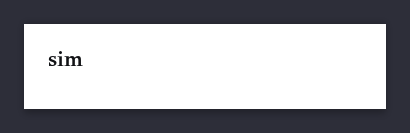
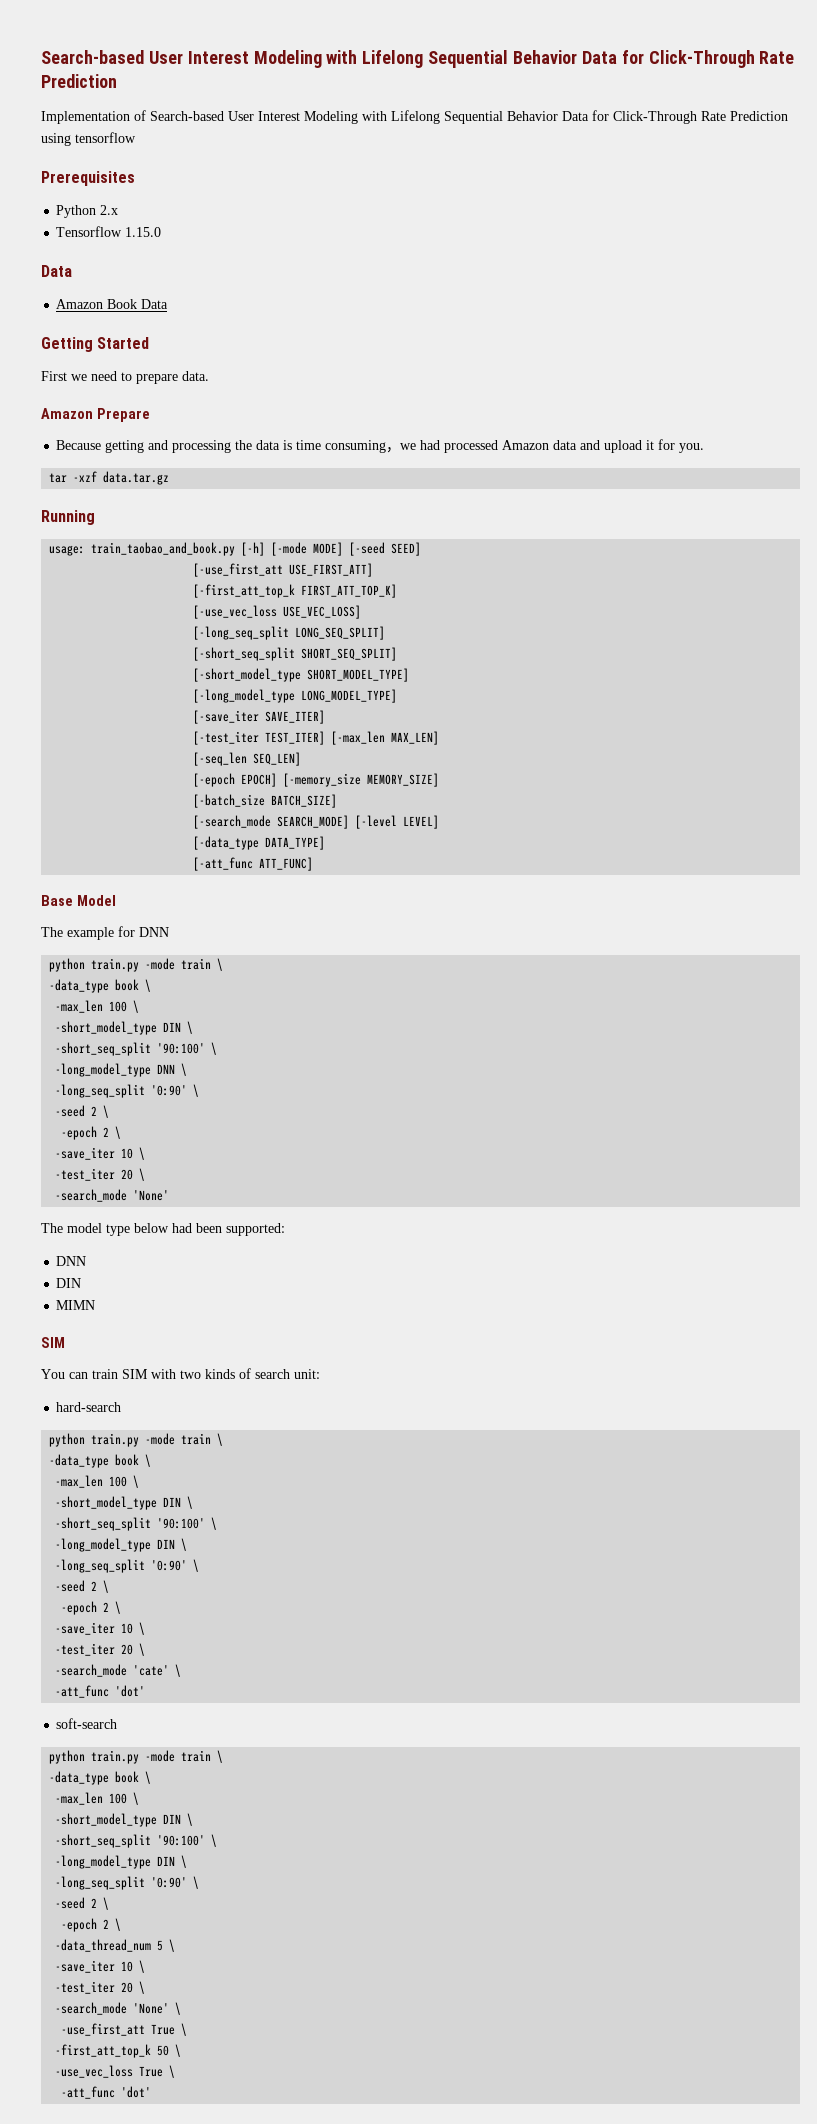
[48,51,83,67] sim -> [41,50,795,68] [41,74,117,88] [41,110,788,124] [41,132,136,146] [41,171,135,186] [56,205,119,218] [56,226,162,237] [41,265,72,277] [56,299,169,309] [41,337,150,352] [41,371,209,384] [41,408,150,422] [56,439,705,453] [49,471,170,485] [41,510,95,525] [49,542,422,556] [193,563,374,577] [193,584,398,598] [193,605,362,619] [193,626,386,640] [193,647,398,661] [193,668,410,682] [193,689,398,703] [193,710,326,724] [193,731,440,745] [193,752,302,766] [193,773,440,787] [193,794,338,808] [193,815,440,829] [193,836,326,850] [193,857,314,871] [41,895,116,906] [41,926,169,940] [49,958,224,972] [49,979,152,993] [55,1000,140,1013] [55,1021,194,1035] [55,1042,218,1056] [55,1063,188,1077] [55,1084,200,1098] [55,1105,110,1118] [61,1126,122,1140] [55,1147,146,1160] [55,1168,146,1181] [55,1189,170,1202] [41,1223,285,1236] [56,1256,87,1266] [56,1278,82,1288] [56,1300,96,1310] [41,1337,65,1348] [41,1368,320,1379] [56,1402,122,1412] [49,1433,224,1447] [49,1454,152,1468] [55,1475,140,1488] [55,1496,194,1510] [55,1517,218,1531] [55,1538,188,1552] [55,1559,200,1573] [55,1580,110,1593] [61,1601,122,1615] [55,1622,146,1635] [55,1643,146,1656] [55,1664,182,1677] [55,1685,146,1698] [56,1718,118,1729] [49,1750,224,1764] [49,1771,152,1785] [55,1792,140,1805] [55,1813,194,1827] [55,1834,218,1848] [55,1855,188,1869] [55,1876,200,1890] [55,1897,110,1910] [61,1918,122,1932] [55,1939,176,1952] [55,1960,146,1973] [55,1981,146,1994] [55,2002,182,2015] [61,2023,188,2036] [55,2044,182,2058] [55,2065,176,2078] [61,2086,152,2099] Search-based User Interest Modeling with Lifelong Sequential Behavior Data for Click-Through Rate Prediction // Implementation of Search-based User Interest Modeling with Lifelong Sequential Behavior Data for Click-Through Rate Prediction using tensorflow // Prerequisites // Python 2.x // Tensorflow 1.15.0 // Data // Amazon Book Data // Getting Started // First we need to prepare data. // Amazon Prepare // Because getting and processing the data is time consuming，we had processed Amazon data and upload it for you. // tar -xzf data.tar.gz // Running // usage: train_taobao_and_book.py [-h] [-mode MODE] [-seed SEED] // [-use_first_att USE_FIRST_ATT] // [-first_att_top_k FIRST_ATT_TOP_K] // [-use_vec_loss USE_VEC_LOSS] // [-long_seq_split LONG_SEQ_SPLIT] // [-short_seq_split SHORT_SEQ_SPLIT] // [-short_model_type SHORT_MODEL_TYPE] // [-long_model_type LONG_MODEL_TYPE] // [-save_iter SAVE_ITER] // [-test_iter TEST_ITER] [-max_len MAX_LEN] // [-seq_len SEQ_LEN] // [-epoch EPOCH] [-memory_size MEMORY_SIZE] // [-batch_size BATCH_SIZE] // [-search_mode SEARCH_MODE] [-level LEVEL] // [-data_type DATA_TYPE] // [-att_func ATT_FUNC] // Base Model // The example for DNN // python train.py -mode train \ // -data_type book \ // -max_len 100 \ // -short_model_type DIN \ // -short_seq_split '90:100' \ // -long_model_type DNN \ // -long_seq_split '0:90' \ // -seed 2 \ // -epoch 2 \ // -save_iter 10 \ // -test_iter 20 \ // -search_mode 'None' // The model type below had been supported: // DNN // DIN // MIMN // SIM // You can train SIM with two kinds of search unit: // hard-search // python train.py -mode train \ // -data_type book \ // -max_len 100 \ // -short_model_type DIN \ // -short_seq_split '90:100' \ // -long_model_type DIN \ // -long_seq_split '0:90' \ // -seed 2 \ // -epoch 2 \ // -save_iter 10 \ // -test_iter 20 \ // -search_mode 'cate' \ // -att_func 'dot' // soft-search // python train.py -mode train \ // -data_type book \ // -max_len 100 \ // -short_model_type DIN \ // -short_seq_split '90:100' \ // -long_model_type DIN \ // -long_seq_split '0:90' \ // -seed 2 \ // -epoch 2 \ // -data_thread_num 5 \ // -save_iter 10 \ // -test_iter 20 \ // -search_mode 'None' \ // -use_first_att True \ // -first_att_top_k 50 \ // -use_vec_loss True \ // -att_func 'dot'

